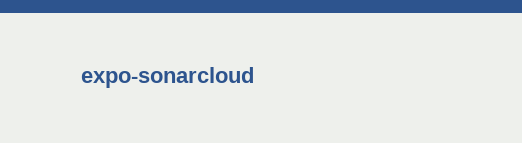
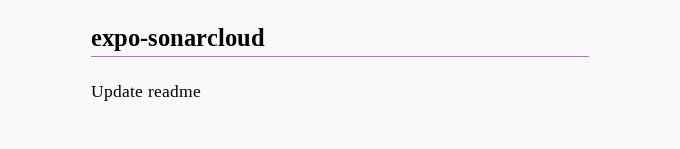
(254, 77) none -> [91,85,201,101] // Update readme

